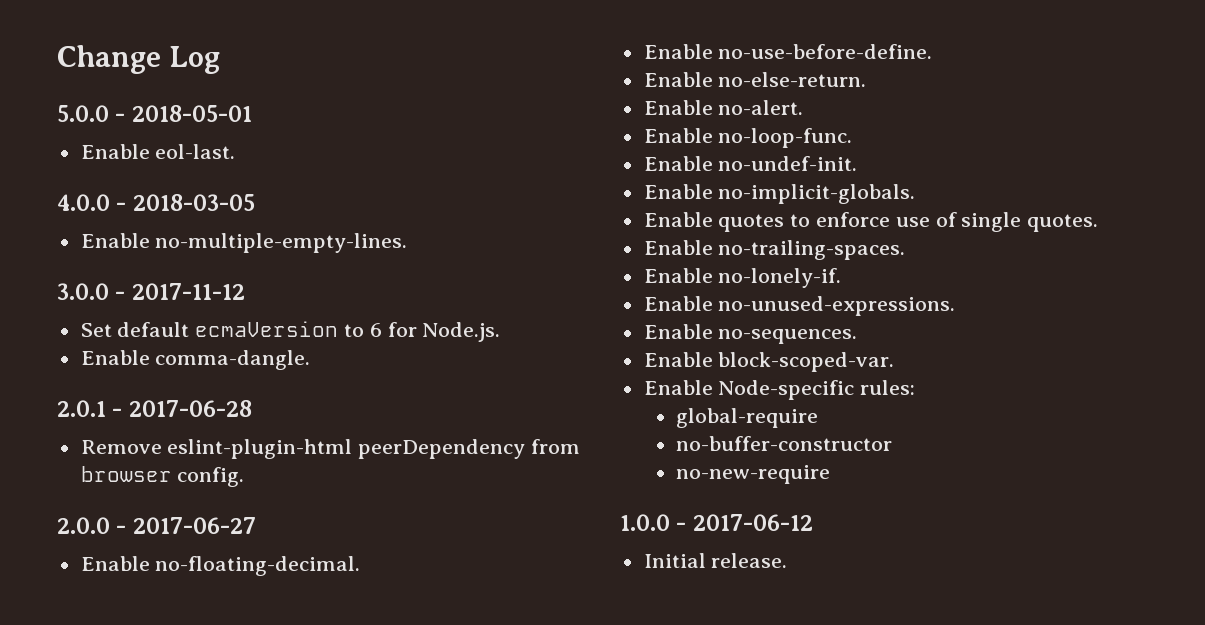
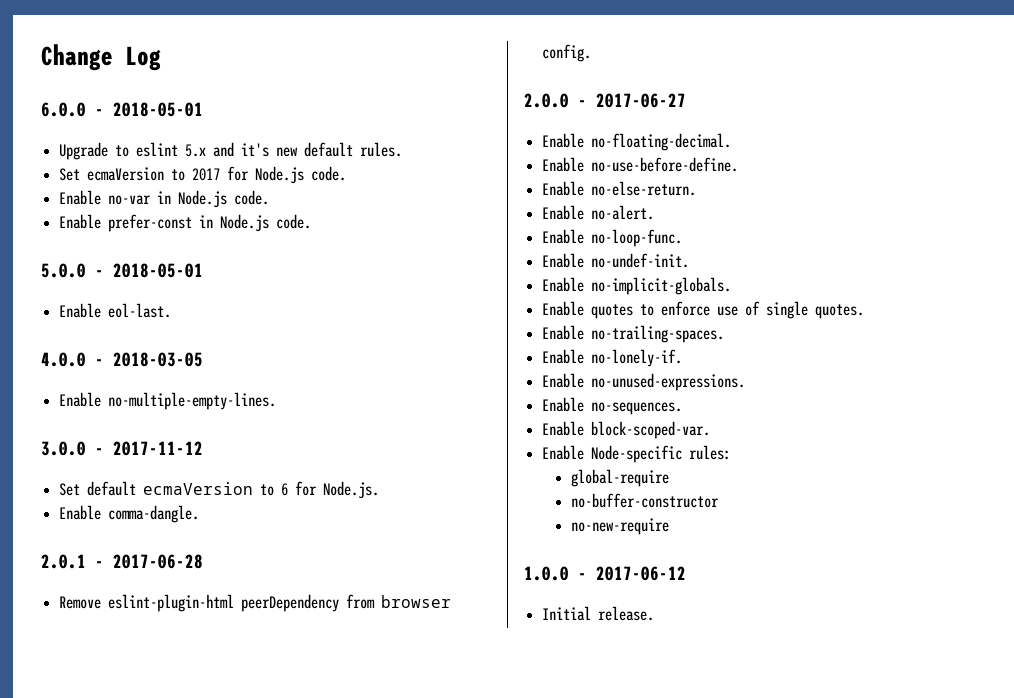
(221, 60) none -> [41,102,203,117] [59,142,403,160] [59,166,347,184] [59,190,270,208] [59,214,312,232] // 6.0.0 - 2018-05-01 // Upgrade to eslint 5.x and it's new default rules. // Set ecmaVersion to 2017 for Node.js code. // Enable no-var in Node.js code. // Enable prefer-const in Node.js code.

